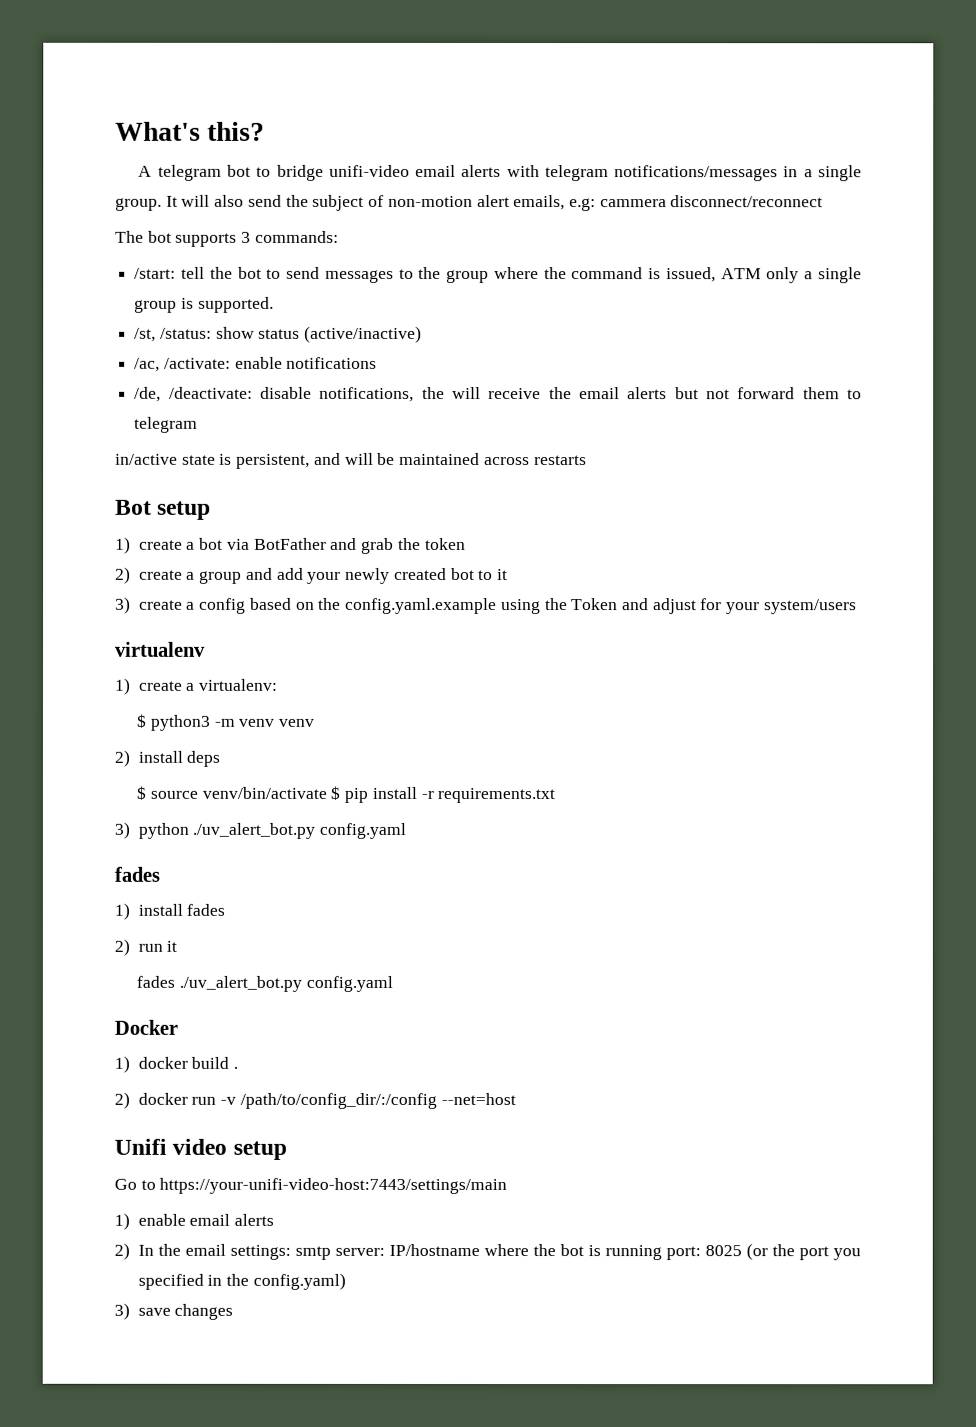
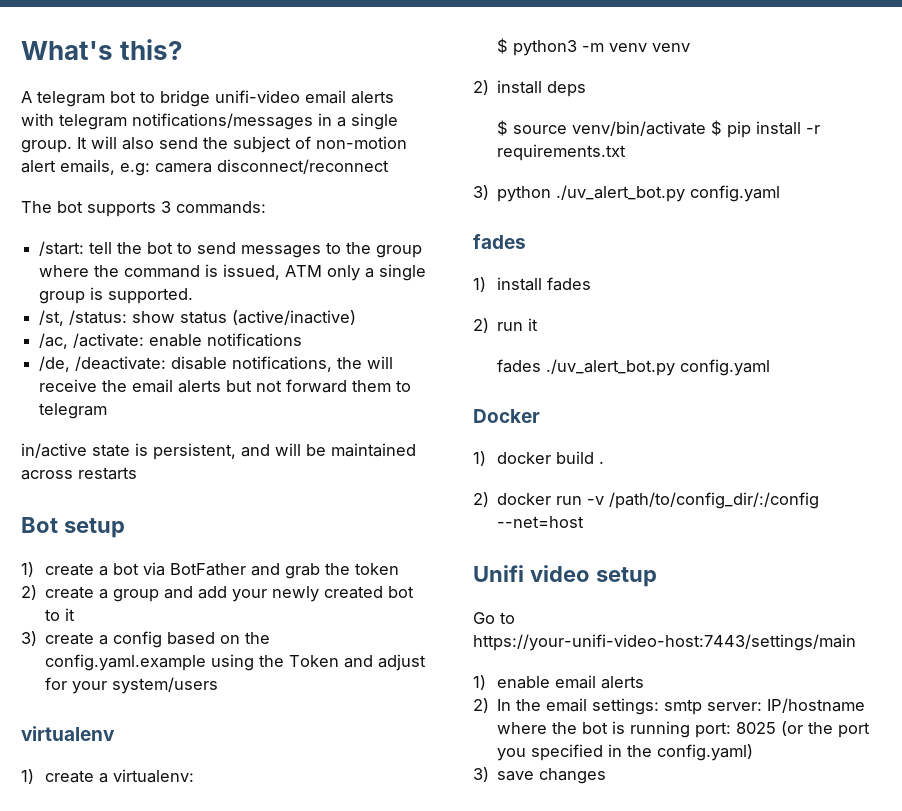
[599,199,667,208] cammera -> [155,163,212,173] camera

